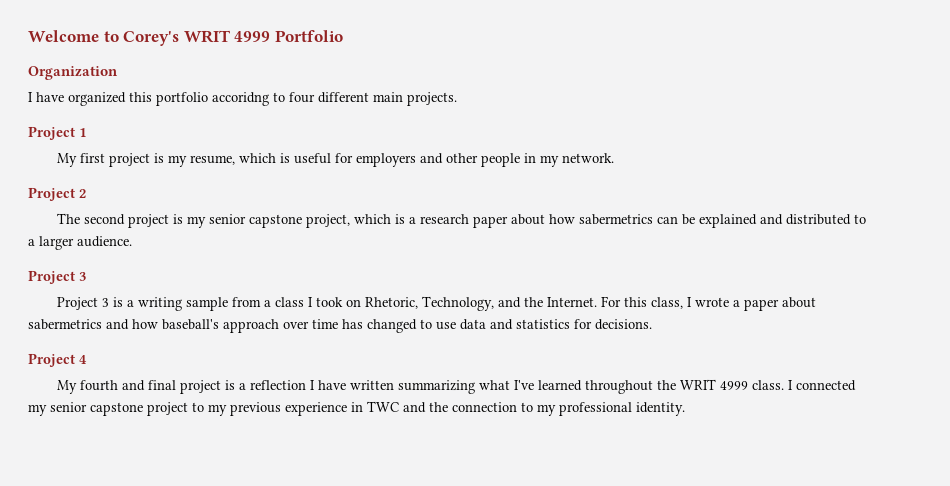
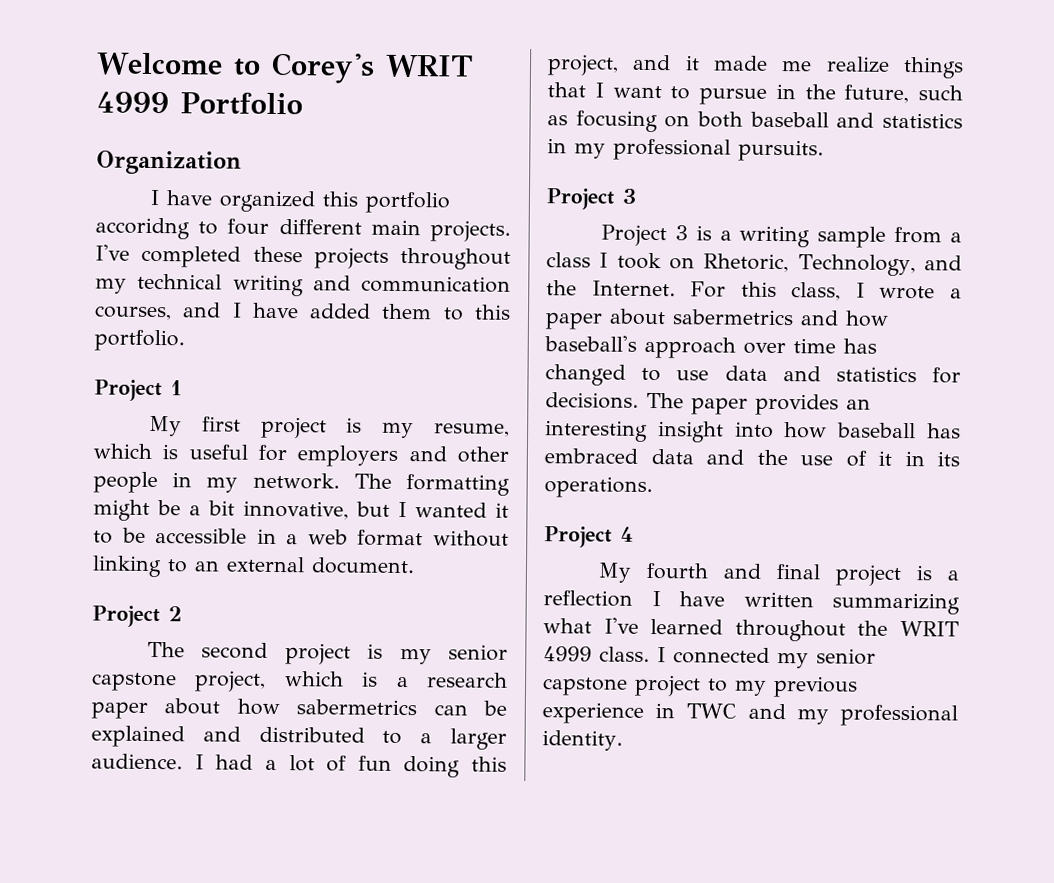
(457, 99) none -> [95,244,511,270] [95,273,511,297] [94,302,511,321] [94,329,185,352] I've completed these projects throughout my technical writing and communication courses, and I have added them to this portfolio.
(614, 158) none -> [353,473,510,496] [93,499,509,521] [93,527,509,547] [92,555,415,578] The formatting might be a bit innovative, but I wanted it to be accessible in a web format without linking to an external document.
(132, 241) none -> [194,754,507,778] [547,54,964,79] [547,82,963,105] [547,110,963,133] [547,138,824,162] I had a lot of fun doing this project, and it made me realize things that I want to pursue in the future, such as focusing on both baseball and statistics in my professional pursuits.
(652, 324) none -> [646,392,871,416] [545,420,961,443] [544,448,960,467] [544,476,653,499] The paper provides an interesting insight into how baseball has embraced data and the use of it in its operations.
[429,402,533,412] the connection to -> (786, 711) none

